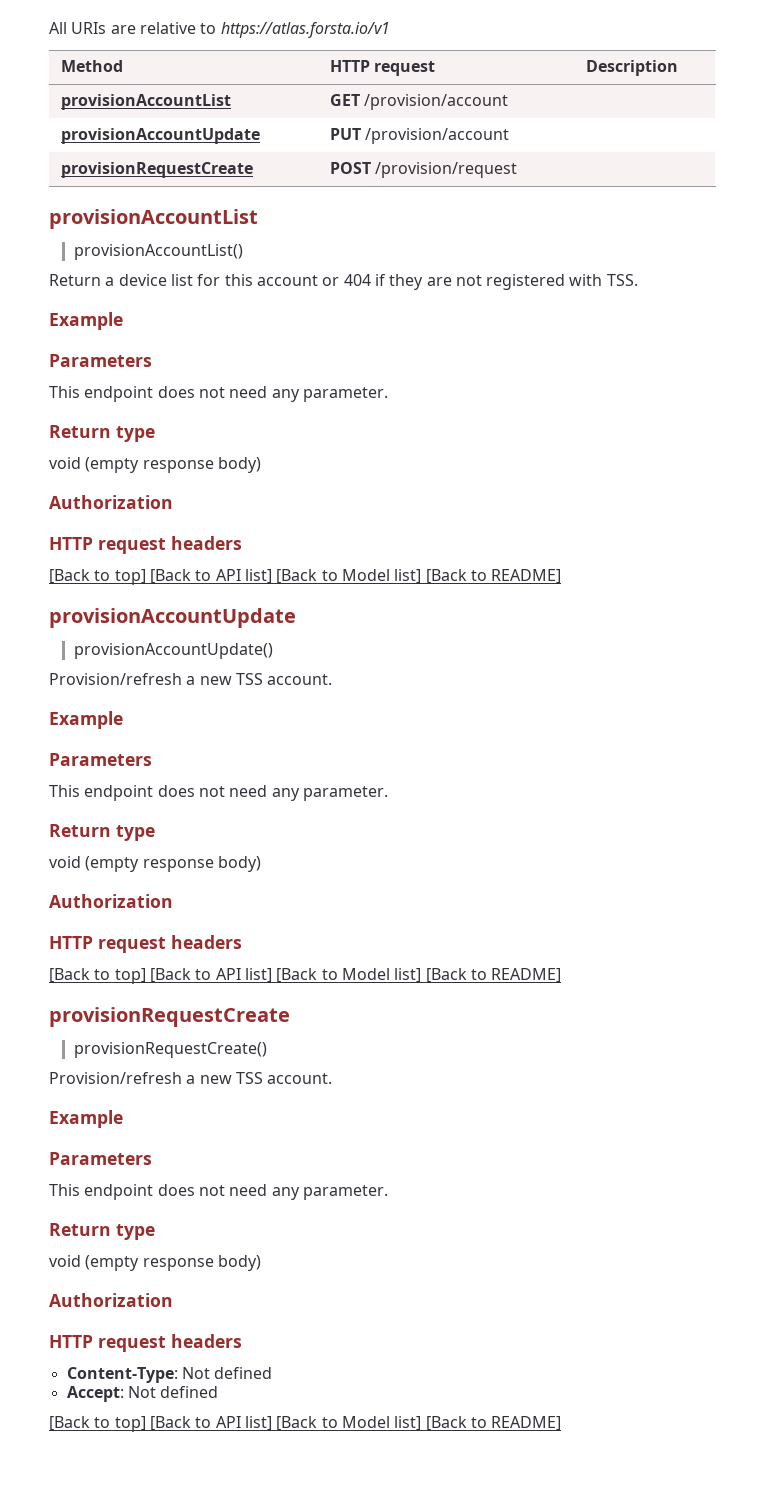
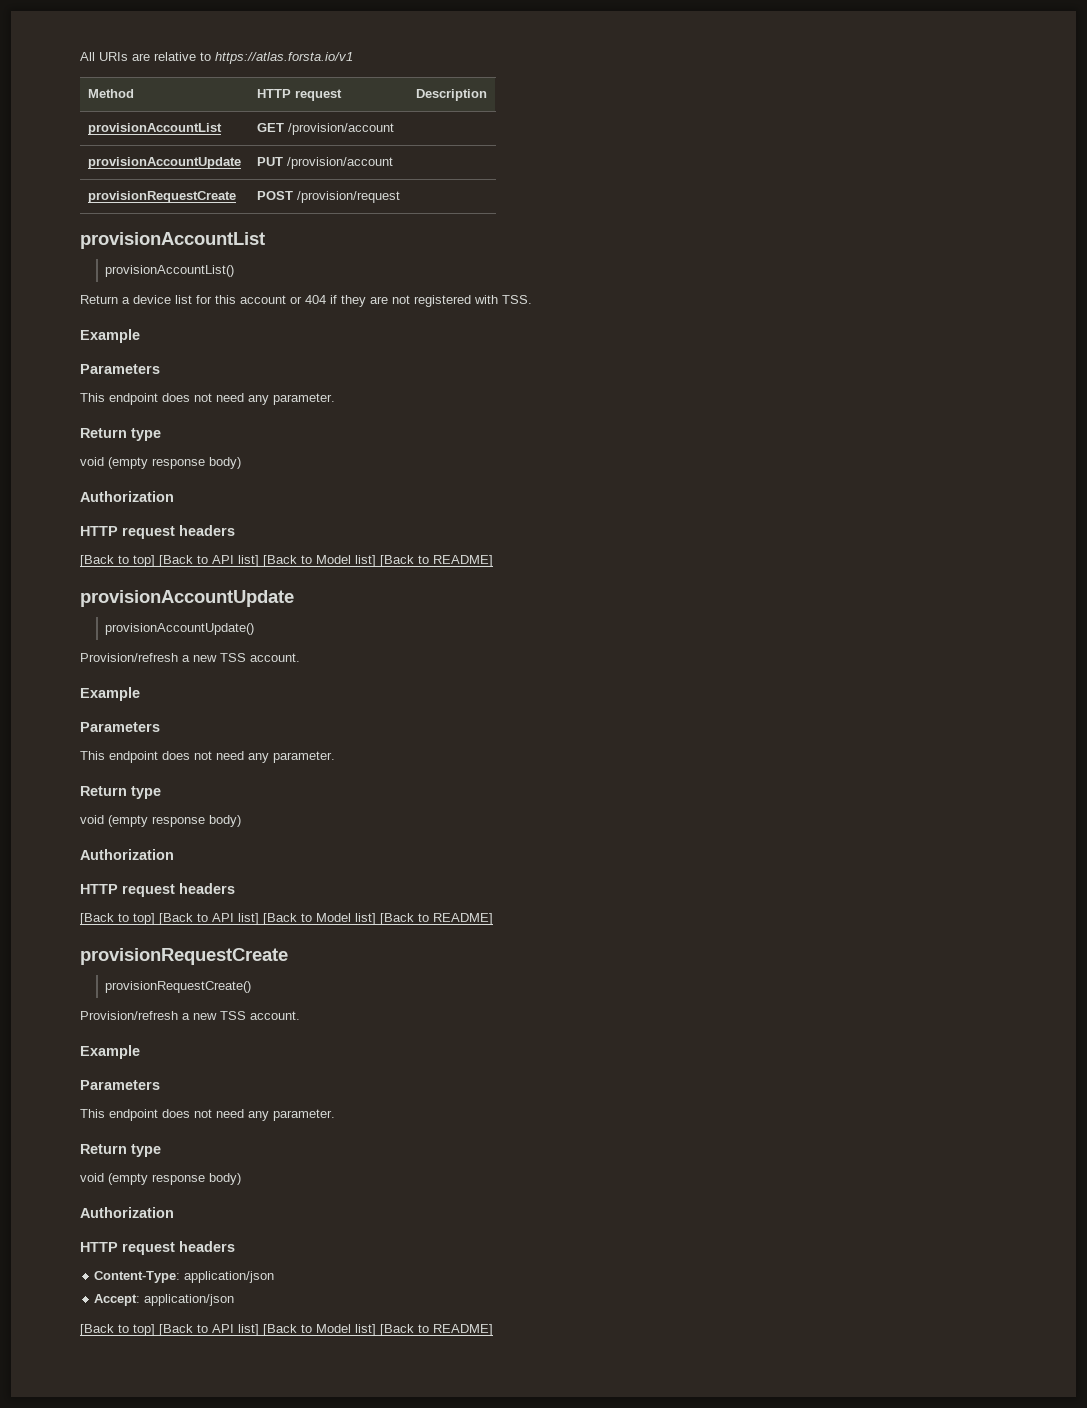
[181,1367,273,1379] Not defined -> [184,1271,275,1283] application/json
[127,1386,219,1398] Not defined -> [144,1294,235,1306] application/json

